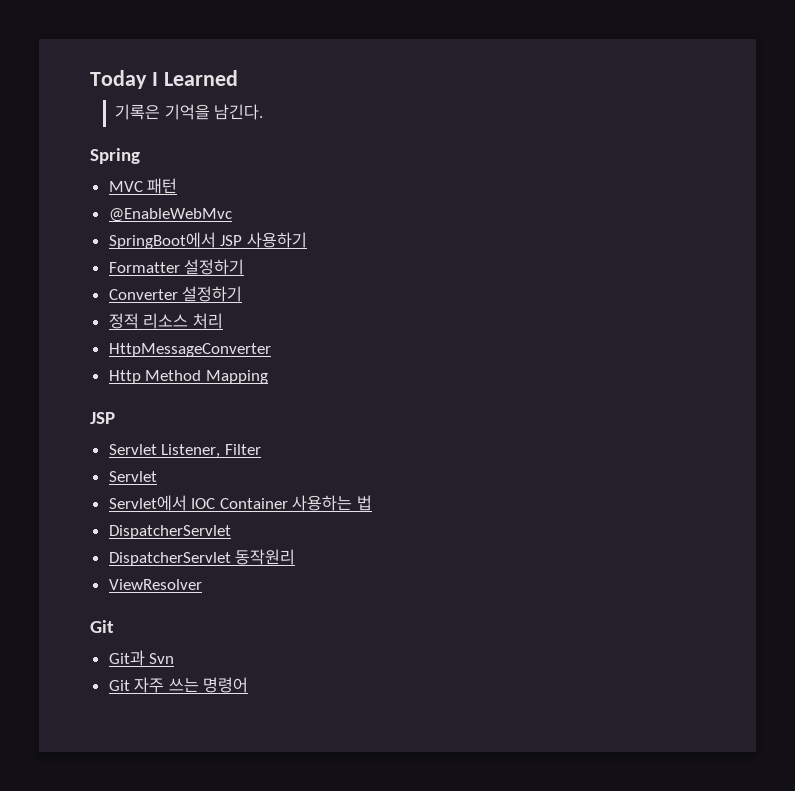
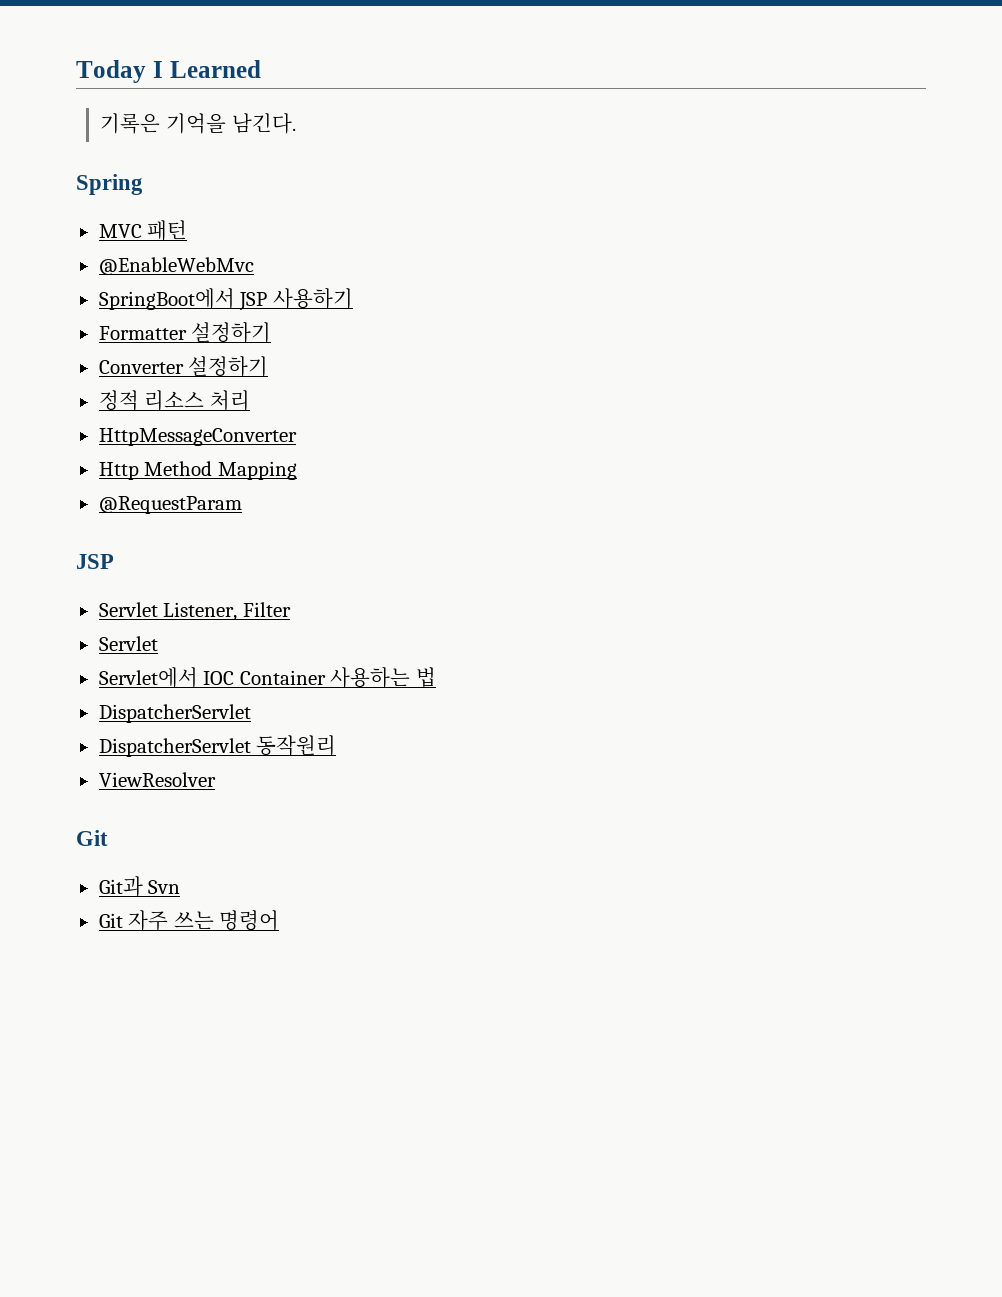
(268, 377) none -> [98,496,242,514] // @RequestParam

